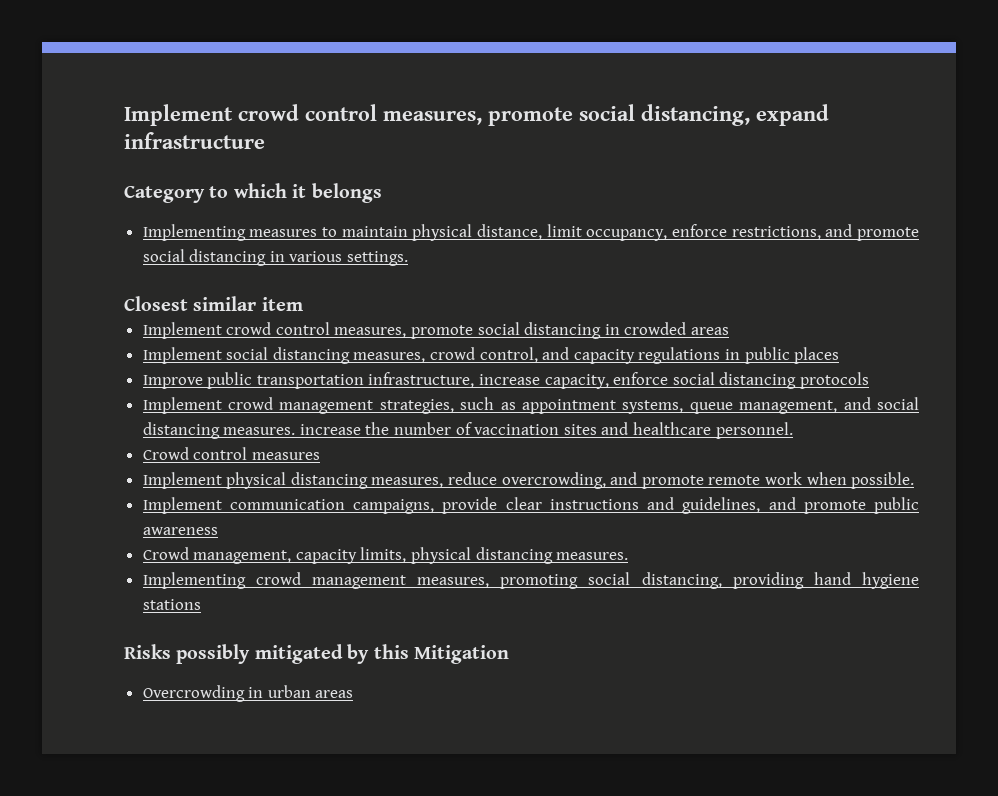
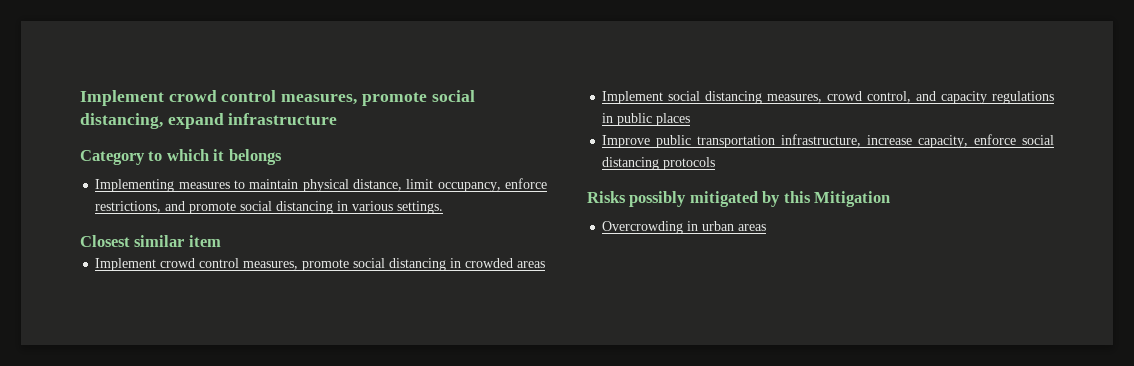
[142,397,919,414] [142,422,793,439] [142,447,320,460] [142,472,915,489] [142,497,920,514] [142,527,218,535] [142,547,629,564] [142,572,919,589] [142,599,201,610] // Implement crowd management strategies, such as appointment systems, queue management, and social distancing measures. increase the number of vaccination sites and healthcare personnel. // Crowd control measures // Implement physical distancing measures, reduce overcrowding, and promote remote work when possible. // Implement communication campaigns, provide clear instructions and guidelines, and promote public awareness // Crowd management, capacity limits, physical distancing measures. // Implementing crowd management measures, promoting social distancing, providing hand hygiene stations -> (716, 163) none

